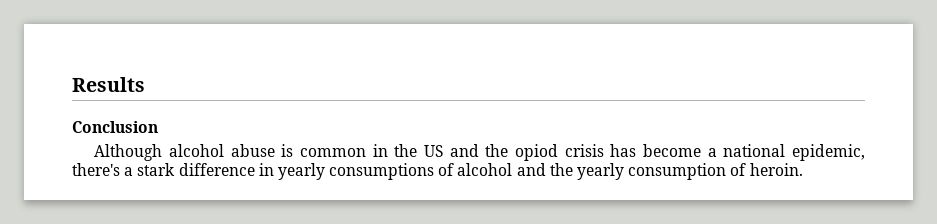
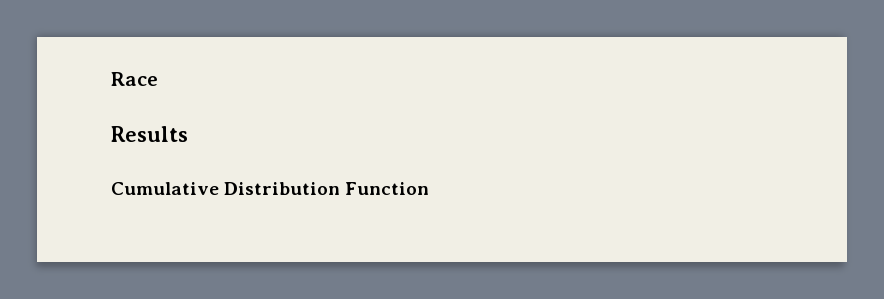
(72, 84) none -> [111,72,158,86] Race //
[72,121,158,133] [94,144,865,161] [72,163,803,180] Conclusion // Although alcohol abuse is common in the US and the opiod crisis has become a national epidemic, there's a stark difference in yearly consumptions of alcohol and the yearly consumption of heroin. -> [111,182,430,195] Cumulative Distribution Function

